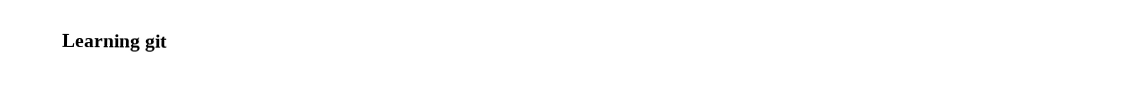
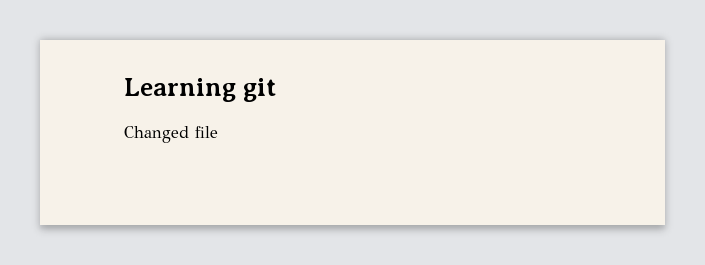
(169, 43) none -> [124,126,218,143] // Changed file

